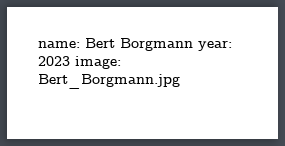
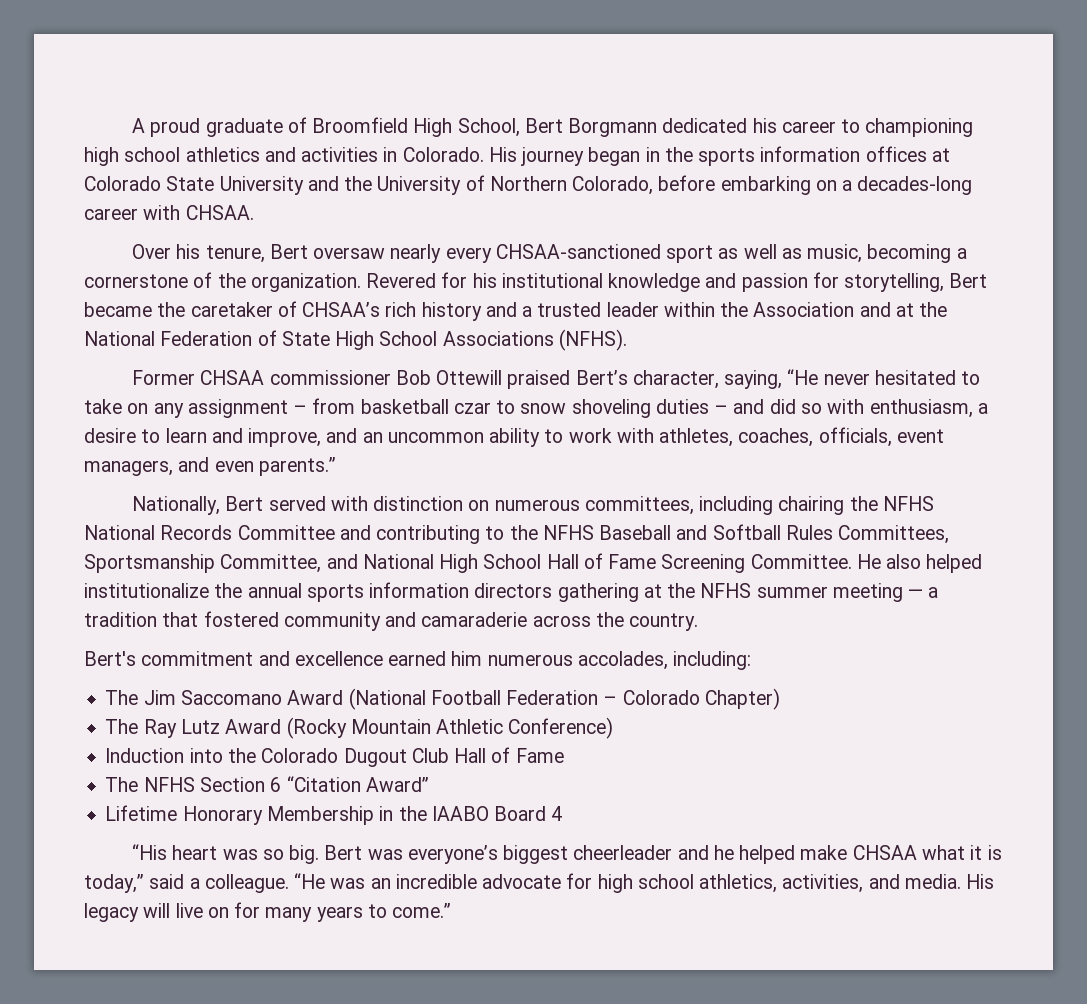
[38,38,232,51] [38,56,121,69] [38,74,180,89] name: Bert Borgmann year: 2023 image: Bert_Borgmann.jpg -> [132,117,974,137] [84,146,950,166] [84,175,973,195] [84,205,254,220] [132,244,967,263] [84,272,988,292] [84,301,948,321] [84,329,627,351] [132,369,981,389] [84,398,988,418] [84,427,944,447] [84,457,336,476] [132,496,934,515] [84,524,950,544] [84,553,983,573] [84,582,939,602] [84,611,699,631] [84,651,752,670] [105,688,780,710] [105,717,614,739] [105,747,564,767] [105,776,429,792] [105,805,563,825] [132,844,1002,864] [84,873,995,893] [84,902,452,922] A proud graduate of Broomfield High School, Bert Borgmann dedicated his career to championing high school athletics and activities in Colorado. His journey began in the sports information offices at Colorado State University and the University of Northern Colorado, before embarking on a decades-long career with CHSAA. // Over his tenure, Bert oversaw nearly every CHSAA-sanctioned sport as well as music, becoming a cornerstone of the organization. Revered for his institutional knowledge and passion for storytelling, Bert became the caretaker of CHSAA’s rich history and a trusted leader within the Association and at the National Federation of State High School Associations (NFHS). // Former CHSAA commissioner Bob Ottewill praised Bert’s character, saying, “He never hesitated to take on any assignment – from basketball czar to snow shoveling duties – and did so with enthusiasm, a desire to learn and improve, and an uncommon ability to work with athletes, coaches, officials, event managers, and even parents.” // Nationally, Bert served with distinction on numerous committees, including chairing the NFHS National Records Committee and contributing to the NFHS Baseball and Softball Rules Committees, Sportsmanship Committee, and National High School Hall of Fame Screening Committee. He also helped institutionalize the annual sports information directors gathering at the NFHS summer meeting — a tradition that fostered community and camaraderie across the country. // Bert's commitment and excellence earned him numerous accolades, including: // The Jim Saccomano Award (National Football Federation – Colorado Chapter) // The Ray Lutz Award (Rocky Mountain Athletic Conference) // Induction into the Colorado Dugout Club Hall of Fame // The NFHS Section 6 “Citation Award” // Lifetime Honorary Membership in the IAABO Board 4 // “His heart was so big. Bert was everyone’s biggest cheerleader and he helped make CHSAA what it is today,” said a colleague. “He was an incredible advocate for high school athletics, activities, and media. His legacy will live on for many years to come.”

